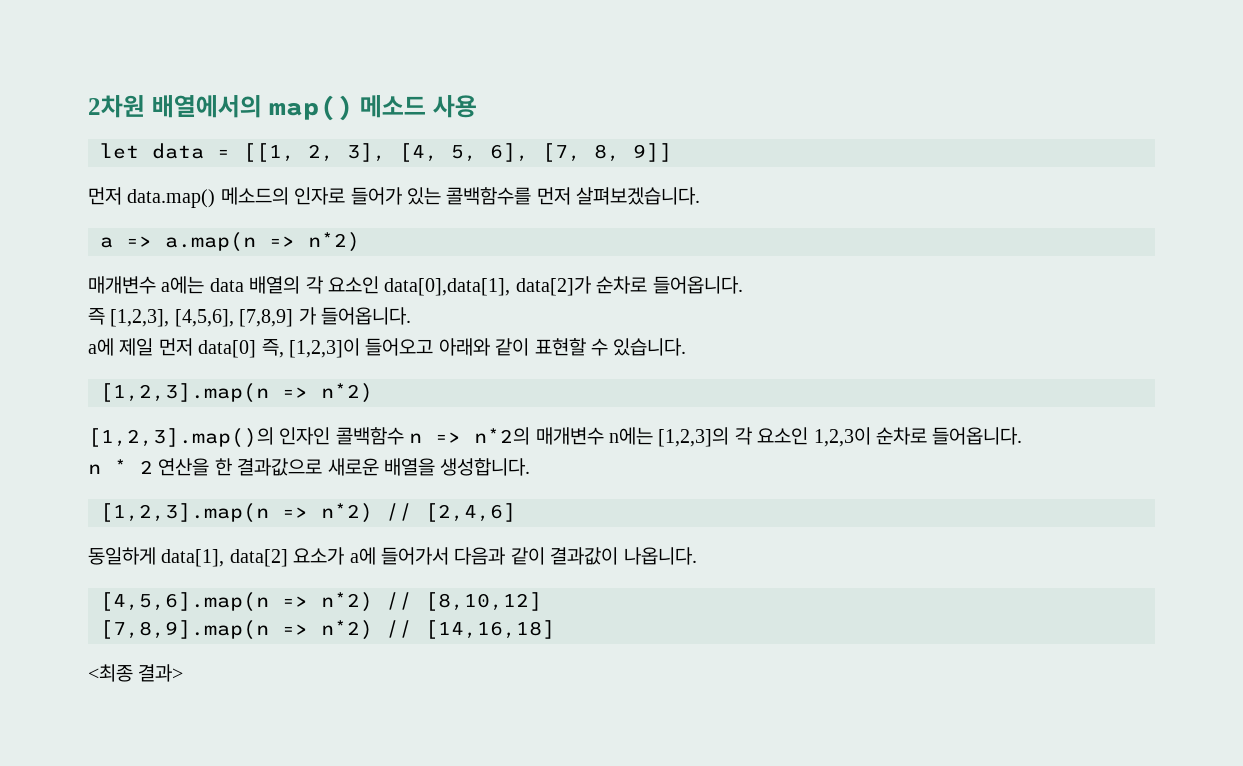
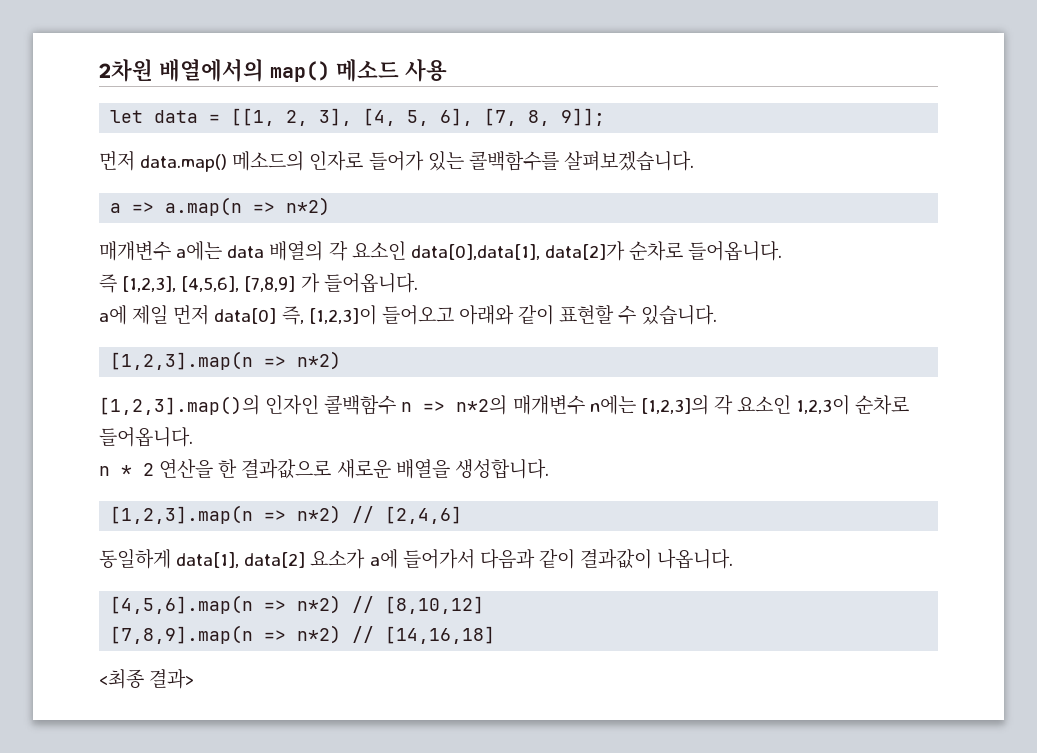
[633,143,672,162] 9]] -> [561,108,606,126] 9]];
[536,187,571,205] 먼저 -> (559, 161) none

